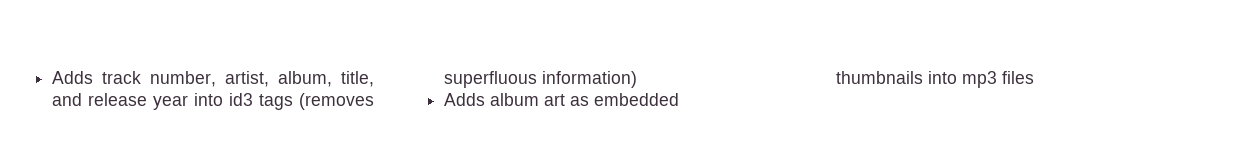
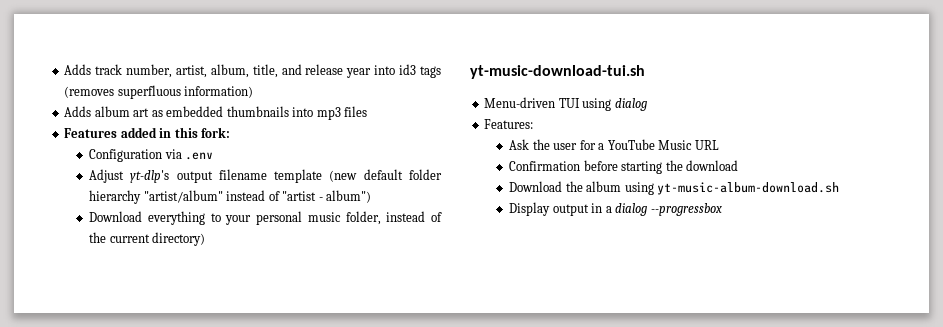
(1035, 77) none -> [64,127,231,138] [88,149,214,162] [88,169,442,183] [88,190,372,204] [88,211,442,225] [88,232,206,246] [470,65,645,79] [484,97,647,111] [484,119,534,129] [508,139,719,150] [508,160,739,174] [508,181,840,195] [508,202,722,216] // Features added in this fork: // Configuration via .env // Adjust yt-dlp's output filename template (new default folder hierarchy "artist/album" instead of "artist - album") // Download everything to your personal music folder, instead of the current directory) // yt-music-download-tui.sh // Menu-driven TUI using dialog // Features: // Ask the user for a YouTube Music URL // Confirmation before starting the download // Download the album using yt-music-album-download.sh // Display output in a dialog --progressbox

